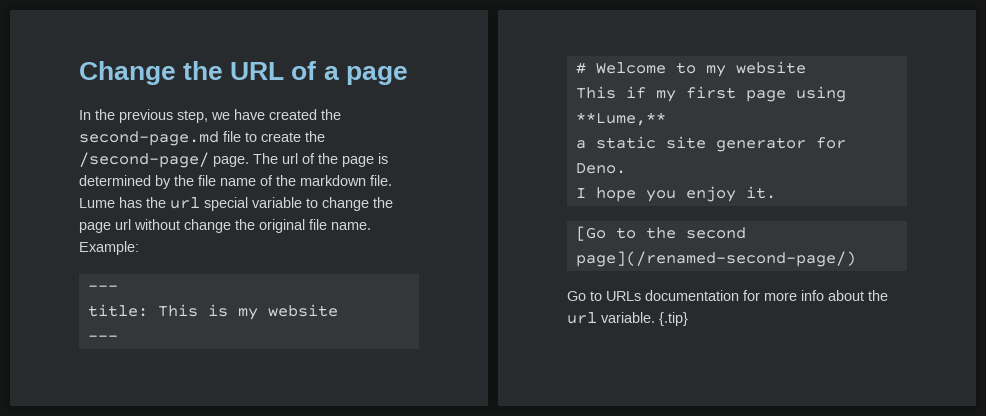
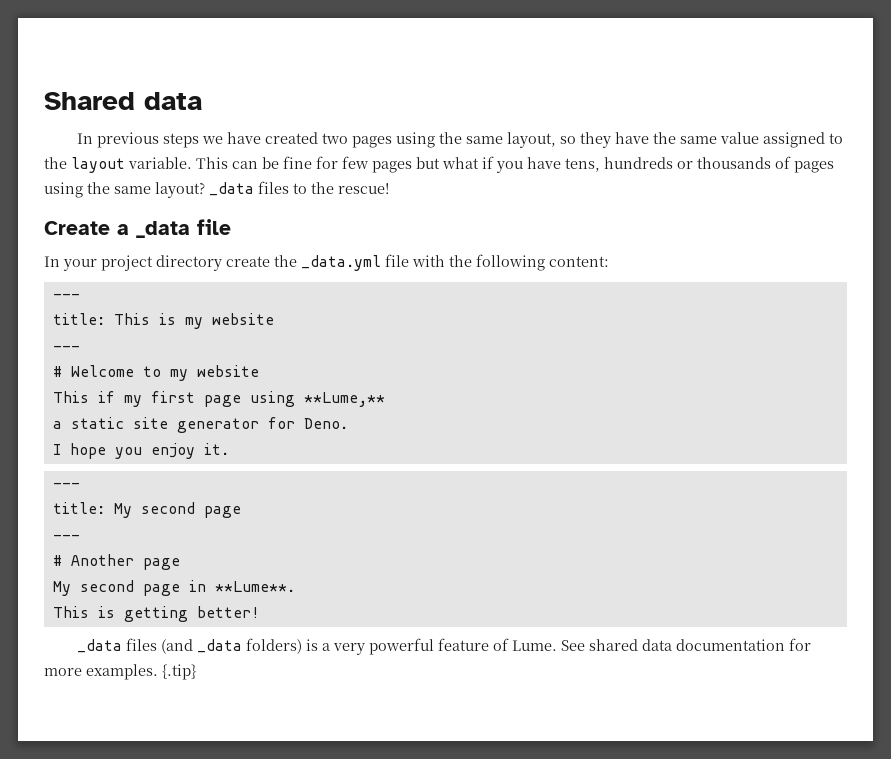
[79,61,408,85] [79,109,341,123] [79,131,325,146] [79,152,388,168] [79,175,392,189] [79,197,393,211] [79,219,371,233] [79,241,139,255] Change the URL of a page // In the previous step, we have created the second-page.md file to create the /second-page/ page. The url of the page is determined by the file name of the markdown file. Lume has the url special variable to change the page url without change the original file name. Example: -> [44,92,202,110] [77,132,844,148] [44,156,834,173] [44,181,389,198] [44,219,231,238] [44,254,609,271] Shared data // In previous steps we have created two pages using the same layout, so they have the same value assigned to the layout variable. This can be fine for few pages but what if you have tens, hundreds or thousands of pages using the same layout? _data files to the rescue! // Create a _data file // In your project directory create the _data.yml file with the following content:
[575,226,746,241] [575,251,856,267] [567,290,888,301] [567,312,655,324] [Go to the second page](/renamed-second-page/) // Go to URLs documentation for more info about the url variable. -> [52,482,80,488] [52,502,241,518] [52,534,80,540] [52,554,180,570] [52,580,295,596] [52,606,260,622] [77,638,812,655] [44,664,158,680] --- // title: My second page // --- // # Another page // My second page in **Lume**. // This is getting better! // _data files (and _data folders) is a very powerful feature of Lume. See shared data documentation for more examples.

